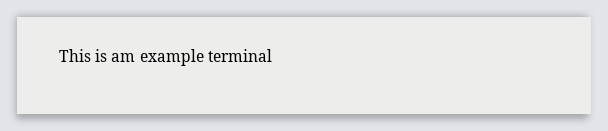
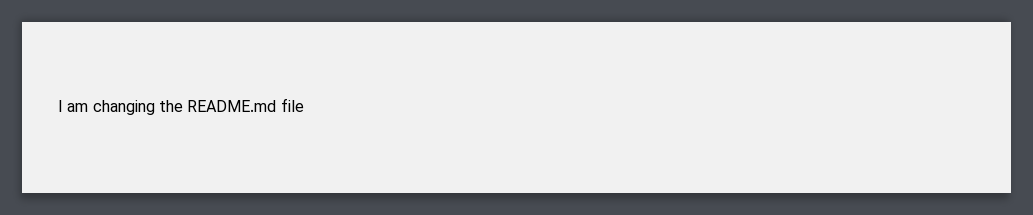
[59,49,272,66] This is am example terminal -> [58,98,304,115] I am changing the README.md file

